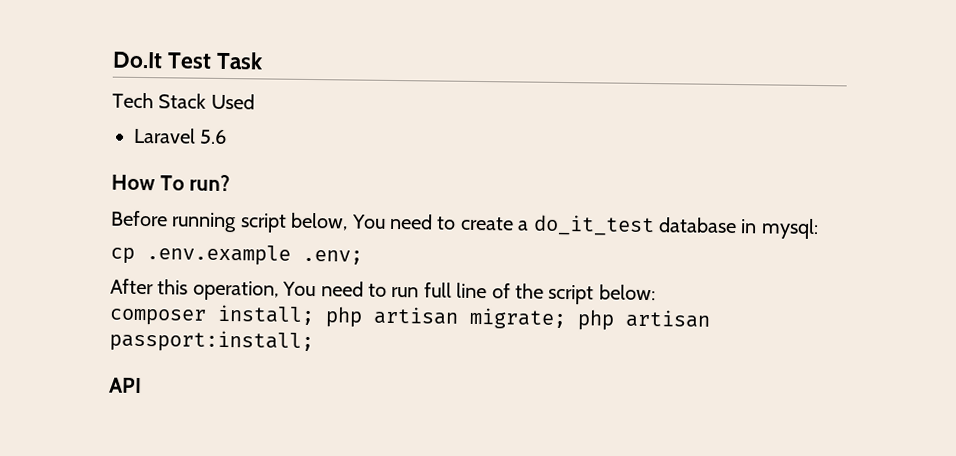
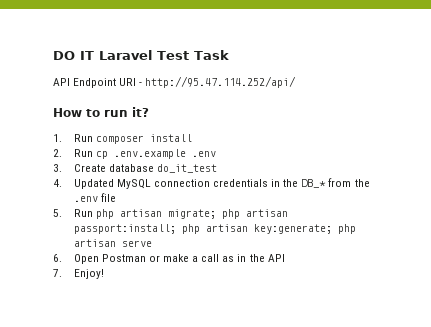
[112,51,163,69] Do.It -> [53,50,152,60] DO IT Laravel
[112,92,255,110] [133,127,228,145] [111,174,231,192] [111,210,819,240] [110,244,363,266] [110,278,656,305] [109,304,315,326] Tech Stack Used // Laravel 5.6 // How To run? // Before running script below, You need to create a do_it_test database in mysql: // cp .env.example .env; // After this operation, You need to run full line of the script below: // composer install; -> [53,76,297,88] [53,107,149,117] [53,134,192,144] [53,149,216,159] [53,164,217,173] [53,178,370,189] [73,193,116,202] [53,209,93,217] API Endpoint URI - http://95.47.114.252/api/ // How to run it? // 1. Run composer install // 2. Run cp .env.example .env // 3. Create database do_it_test // 4. Updated MySQL connection credentials in the DB_* from the .env file // 5. Run
[109,377,142,394] // API -> [181,224,356,234] [73,239,152,247] [53,254,285,264] [53,269,104,279] php artisan key:generate; php artisan serve // 6. Open Postman or make a call as in the API // 7. Enjoy!

